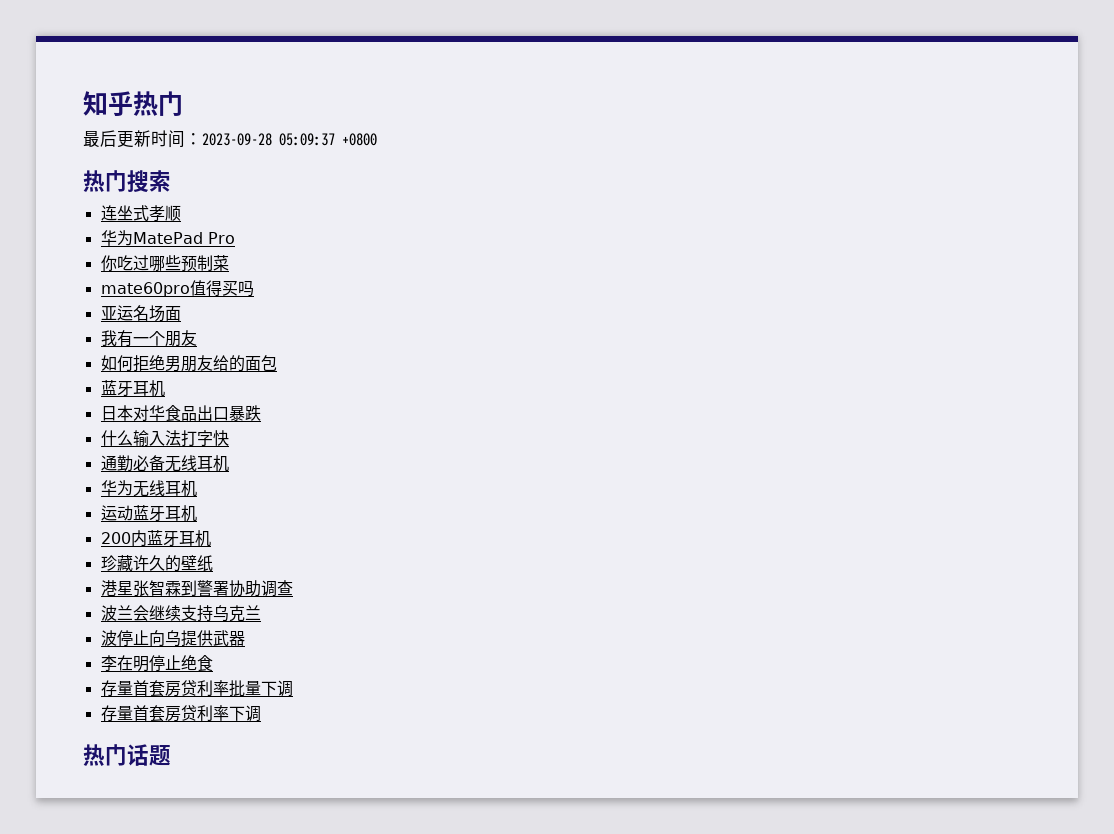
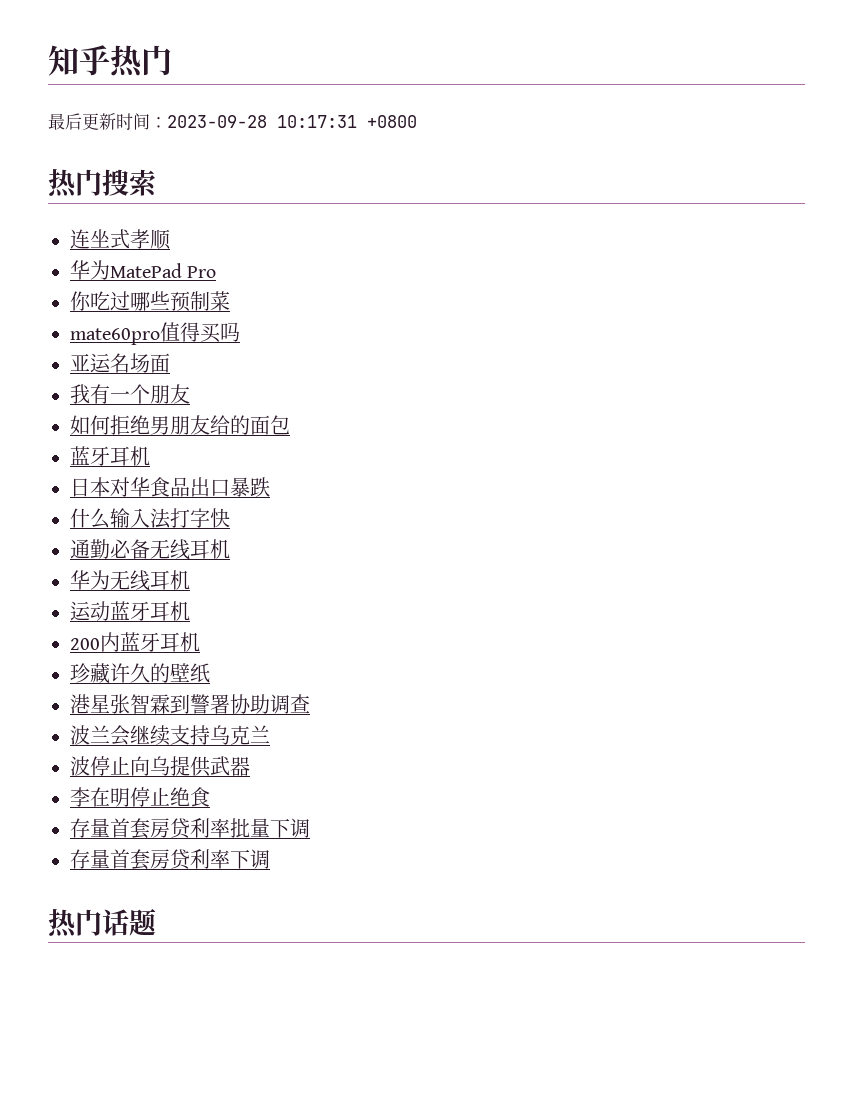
[279,133,335,146] 05:09:37 -> [277,115,357,128] 10:17:31

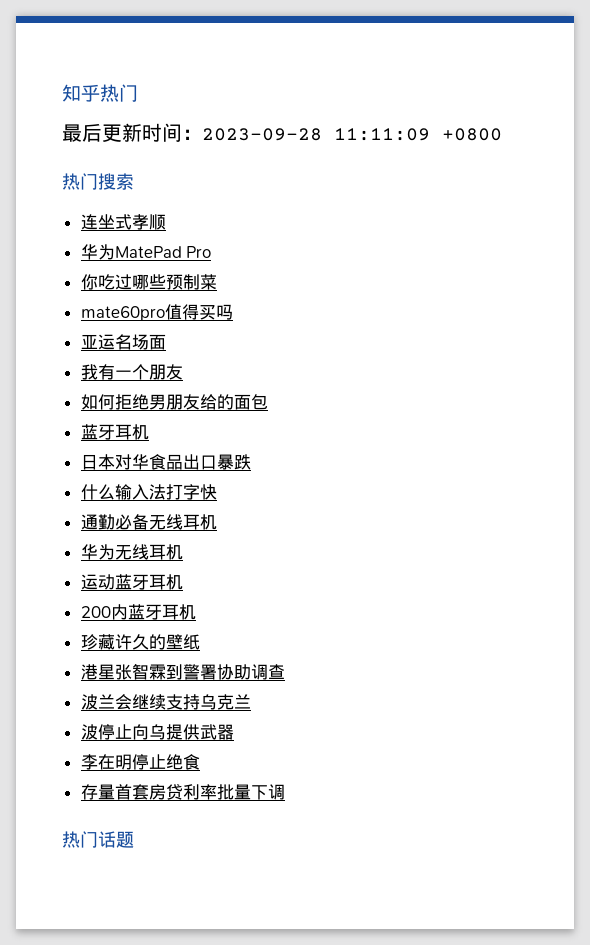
[277,115,357,128] 10:17:31 -> [334,128,430,141] 11:11:09
[70,849,270,870] // 存量首套房贷利率下调 -> (285, 792) none

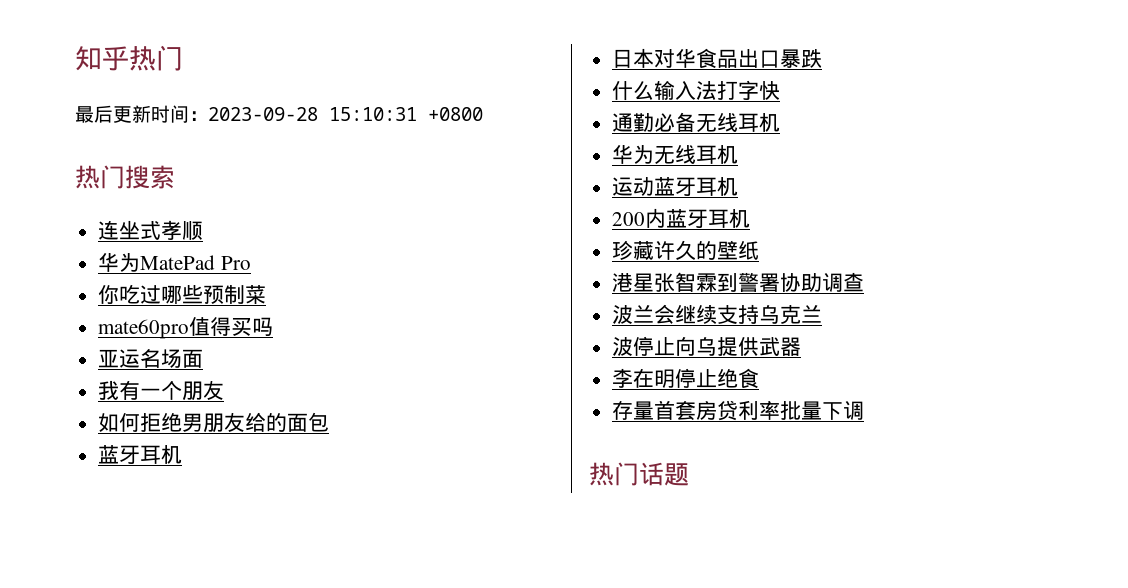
[334,128,430,141] 11:11:09 -> [329,107,417,121] 15:10:31

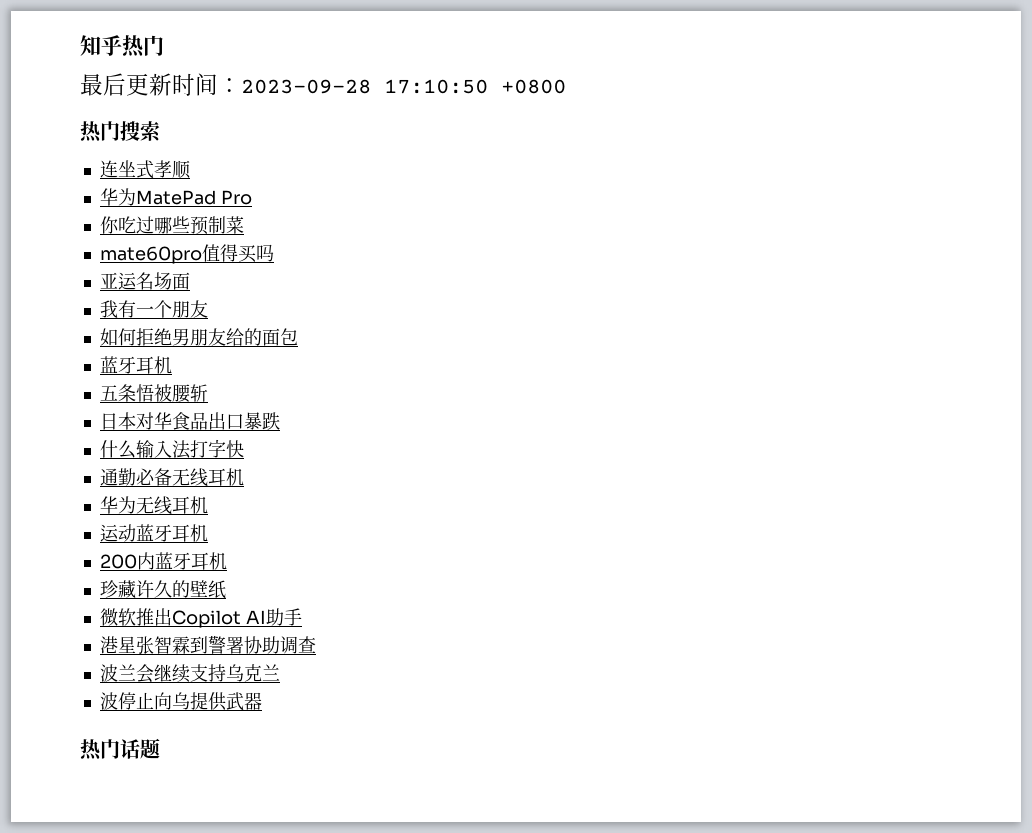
[329,107,417,121] 15:10:31 -> [384,79,488,94] 17:10:50
(183, 454) none -> [99,384,208,403] // 五条悟被腰斩
(760, 250) none -> [99,608,302,628] // 微软推出Copilot AI助手
[612,368,760,389] [612,400,865,421] // 李在明停止绝食 // 存量首套房贷利率批量下调 -> (262, 701) none

